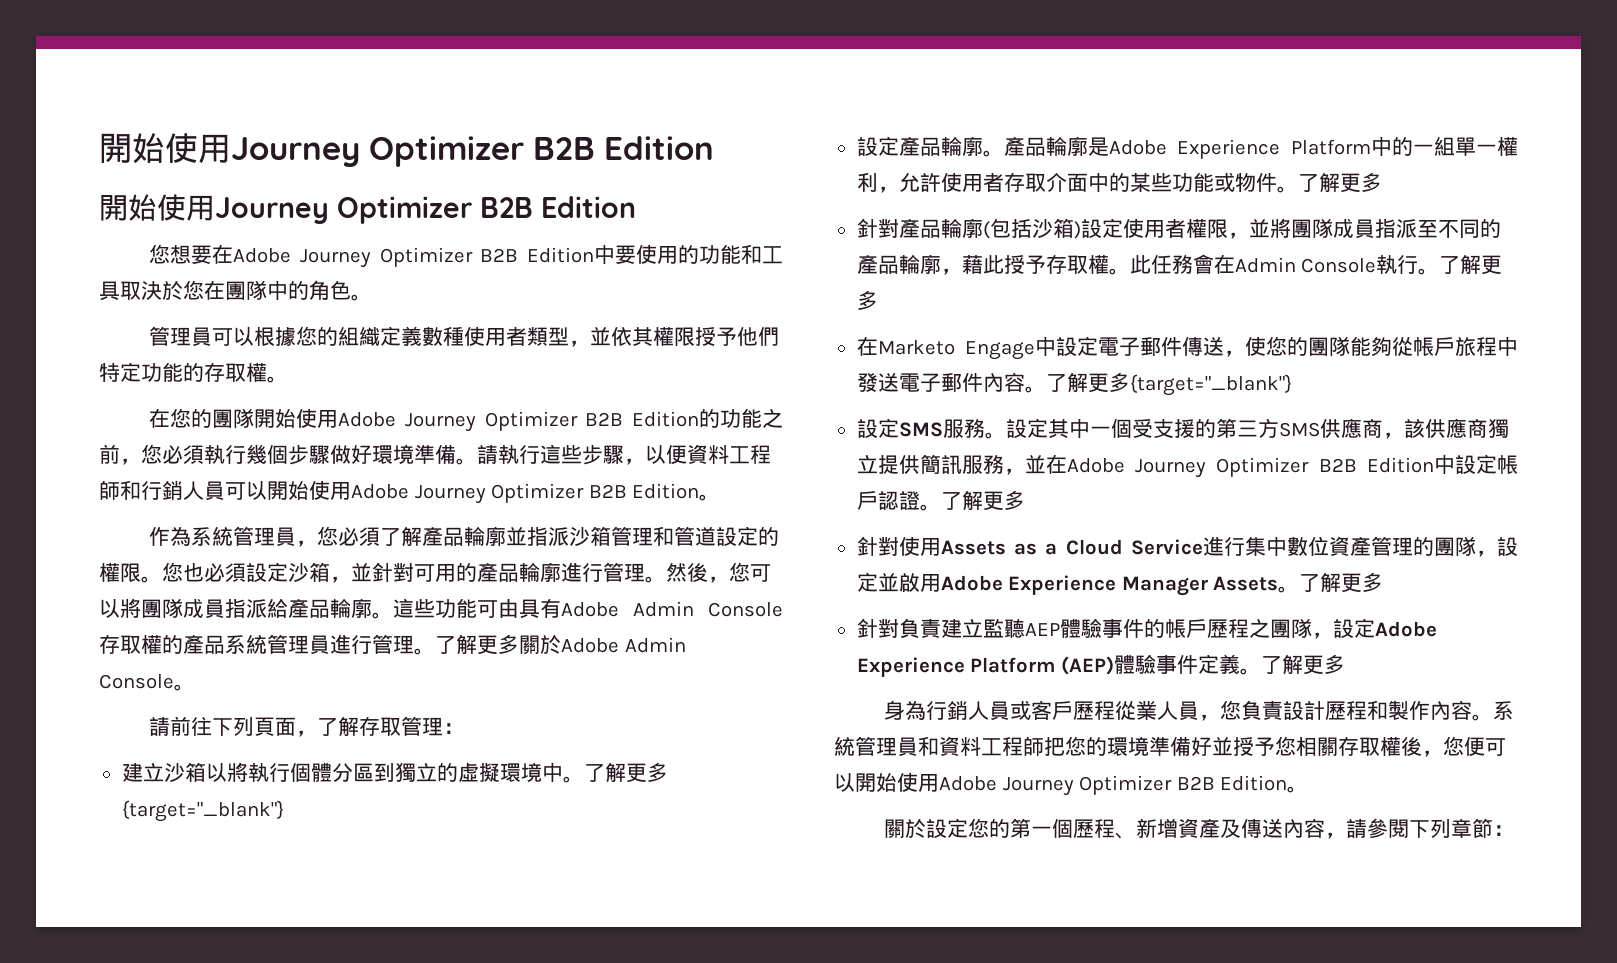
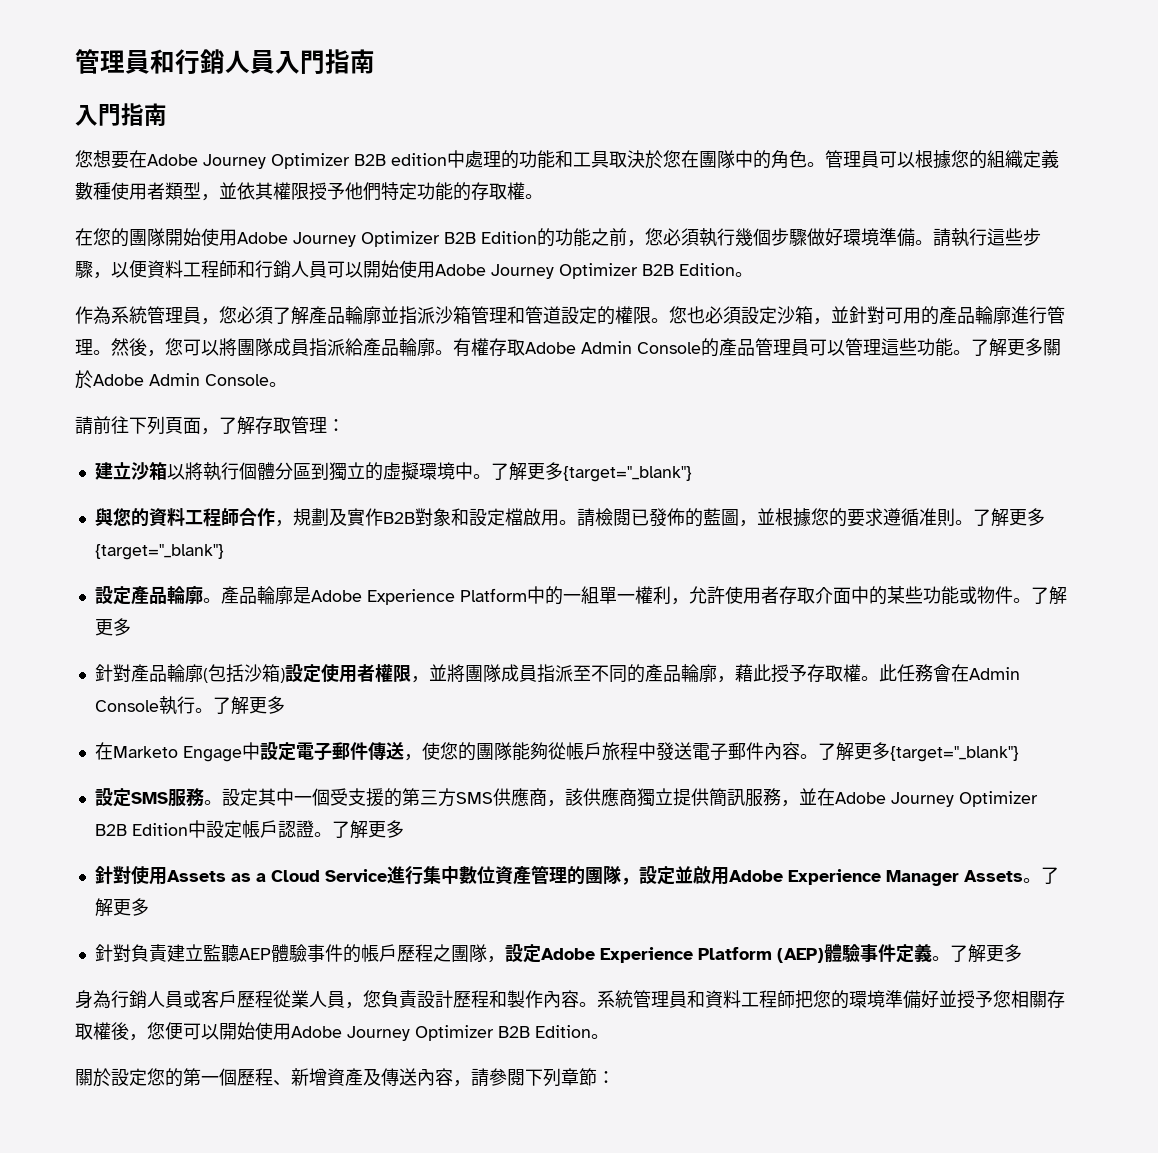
[99,133,714,167] [99,194,636,224] 開始使用Journey Optimizer B2B Edition // 開始使用Journey Optimizer B2B Edition -> [75,49,375,75] [75,103,167,126] 管理員和行銷人員入門指南 // 入門指南
[527,244,678,265] Edition中要使用 -> [391,150,501,168] edition中處理
(372, 297) // -> (825, 164) none
[393,598,783,619] [99,634,414,655] 這些功能可由具有Adobe Admin Console存取權的產品系統管理員進行管理 -> [453,338,953,357] 有權存取Adobe Admin Console的產品管理員可以管理這些功能
(284, 811) none -> [94,508,1045,527] [94,544,224,560] // 與您的資料工程師合作，規劃及實作B2B對象和設定檔啟用。請檢閱已發佈的藍圖，並根據您的要求遵循准則。了解更多{target="_blank"}

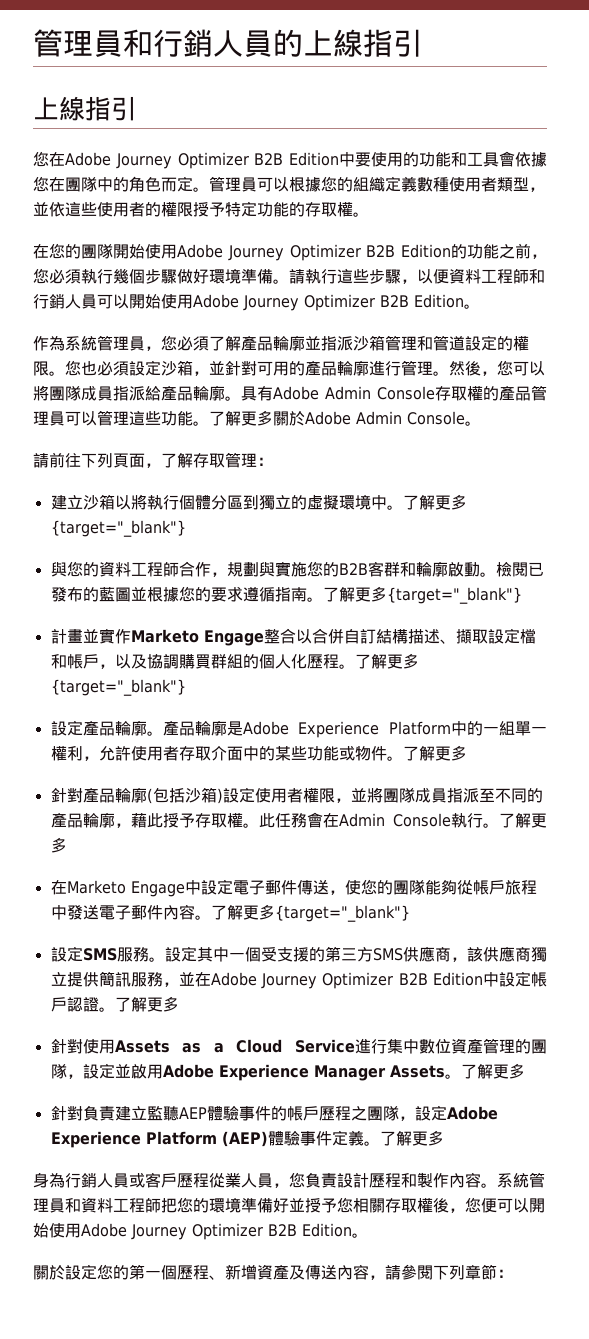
[275,49,375,74] [75,103,167,126] [75,150,501,169] 入門指南 // 入門指南 // 您想要在Adobe Journey Optimizer B2B edition中處理 -> [273,29,423,57] [33,96,137,121] [33,151,403,169] 的上線指引 // 上線指引 // 您在Adobe Journey Optimizer B2B Edition中要使用
[609,150,663,169] 取決於 -> [499,151,547,167] 會依據
(807, 159) none -> [161,176,193,192] 而定
[255,182,273,200] 其 -> [65,201,161,217] 這些使用者的
[345,182,381,201] 他們 -> (225, 209) none
[453,338,701,357] 有權存取Adobe Admin Console -> [241,386,483,401] 具有Adobe Admin Console存取權
[328,508,757,527] 及實作B2B對象和設定檔啟用。請檢閱已發佈的藍圖， -> [258,561,544,577] [50,586,131,602] 與實施您的B2B客群和輪廓啟動。檢閱已發布的藍圖
[918,508,955,527] 准則 -> [274,586,522,604] [50,628,536,646] [50,654,339,669] 指南。了解更多{target="_blank"} // 計畫並實作Marketo Engage整合以合併自訂結構描述、擷取設定檔和帳戶，以及協調購買群組的個人化歷程

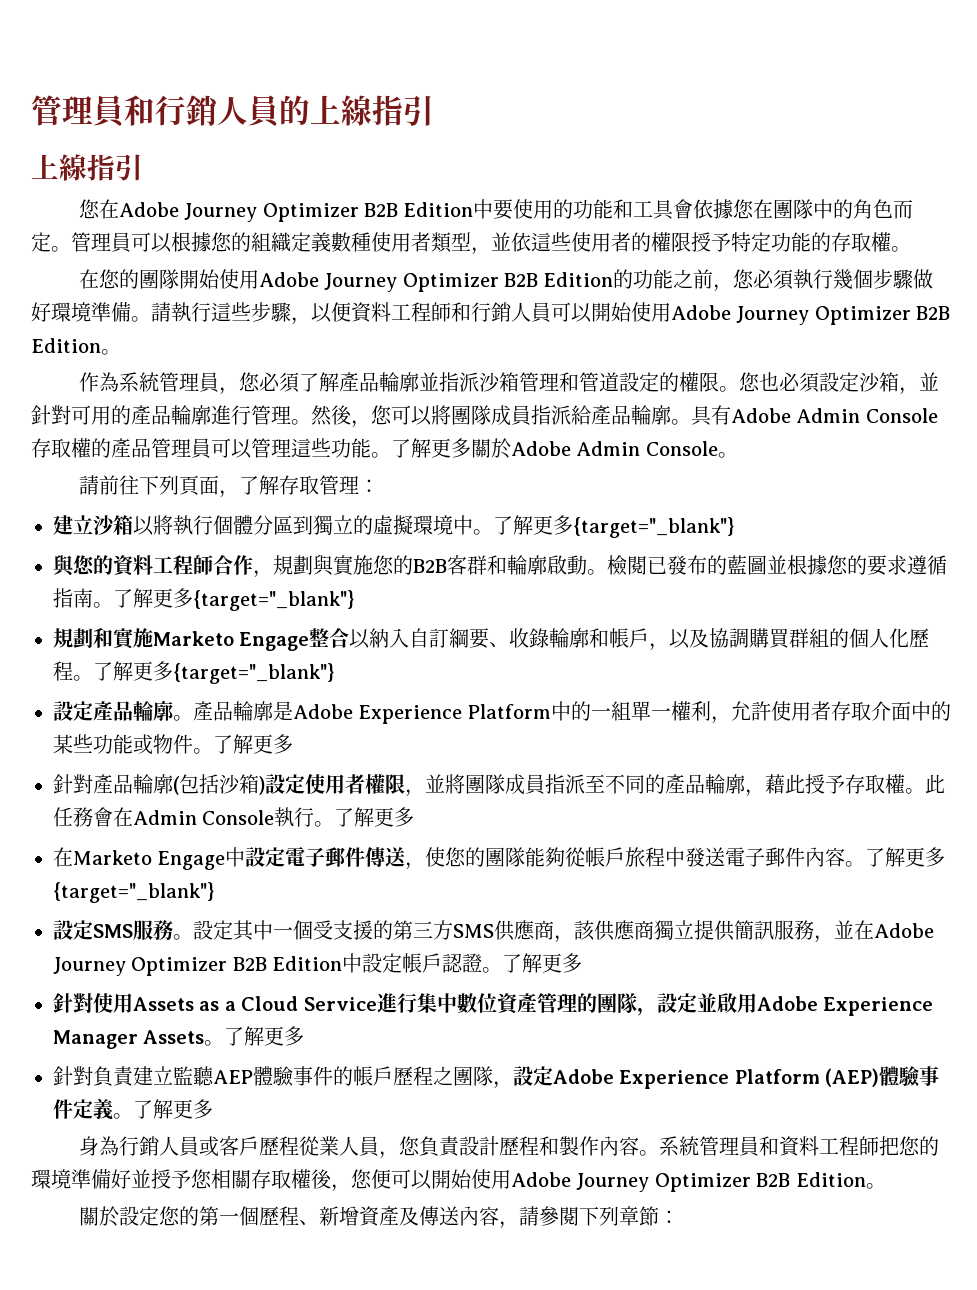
[50,628,131,644] 計畫並實作 -> [53,628,153,650] 規劃和實施
[311,628,536,644] 合併自訂結構描述、擷取設定檔 -> [369,628,590,649] 納入自訂綱要、收錄輪廓

